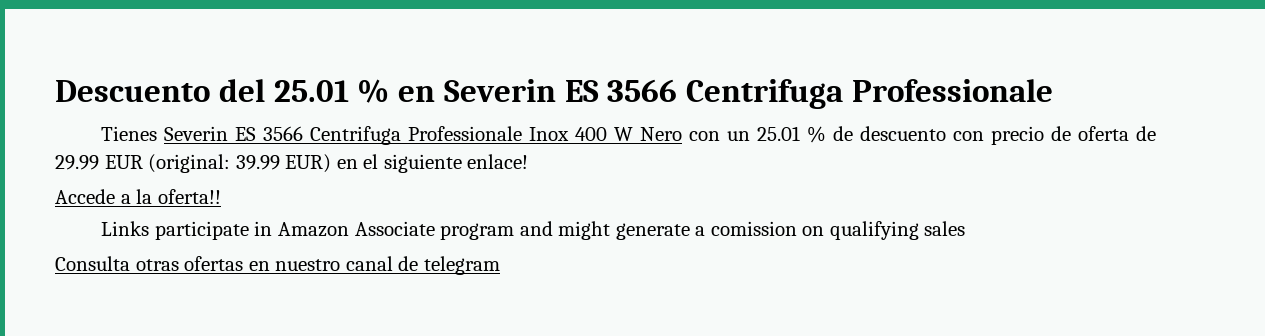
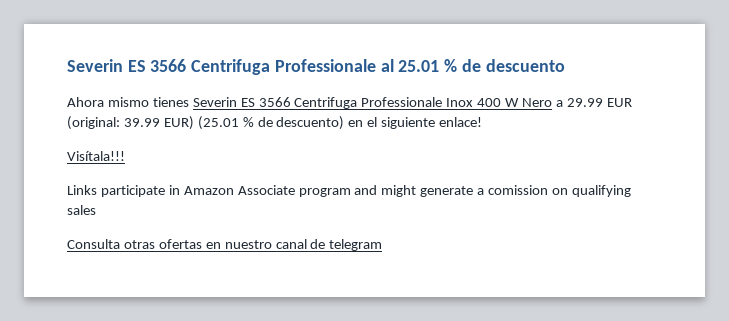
[55,79,1053,109] [101,126,158,141] Descuento del 25.01 % en Severin ES 3566 Centrifuga Professionale // Tienes -> [67,59,565,75] [67,97,189,107] Severin ES 3566 Centrifuga Professionale al 25.01 % de descuento // Ahora mismo tienes
[689,126,1156,145] con un 25.01 % de descuento con precio de oferta de -> [555,100,563,107] a
(332, 163) none -> [197,116,345,130] (25.01 % de descuento)
[55,189,221,204] Accede a la oferta!! -> [67,151,125,161] Visítala!!!

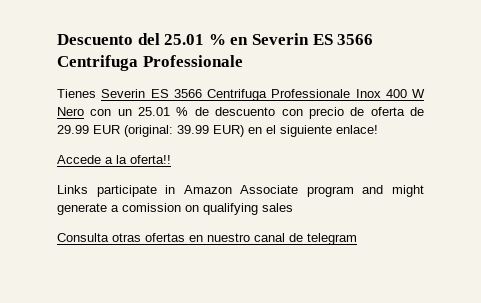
[67,59,565,75] [67,97,189,107] Severin ES 3566 Centrifuga Professionale al 25.01 % de descuento // Ahora mismo tienes -> [57,33,374,45] [57,55,243,71] [57,89,96,98] Descuento del 25.01 % en Severin ES 3566 Centrifuga Professionale // Tienes
[555,100,563,107] a -> [90,107,425,119] con un 25.01 % de descuento con precio de oferta de
[197,116,345,130] (25.01 % de descuento) -> (244, 131) none
[67,151,125,161] Visítala!!! -> [57,155,171,164] Accede a la oferta!!

